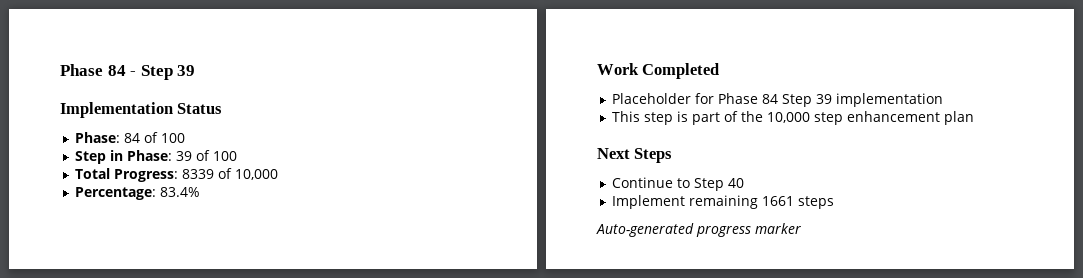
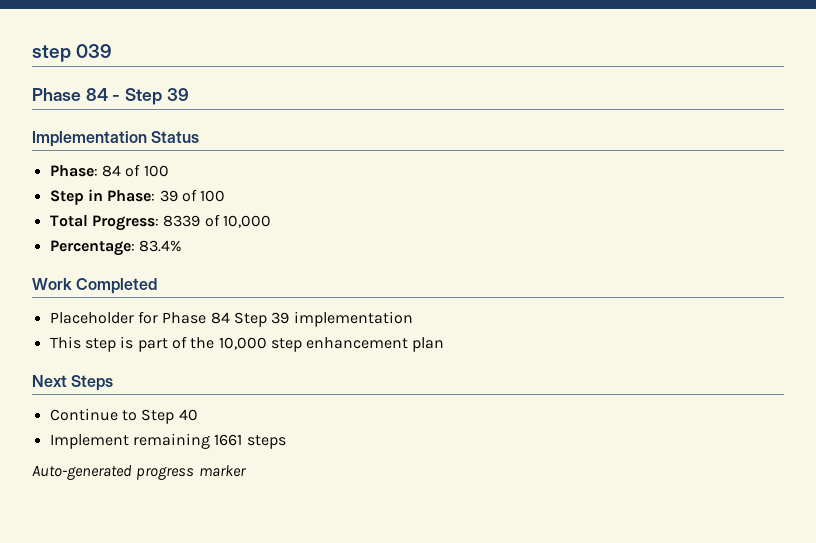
(60, 70) none -> [32,44,113,62] step 039 //

